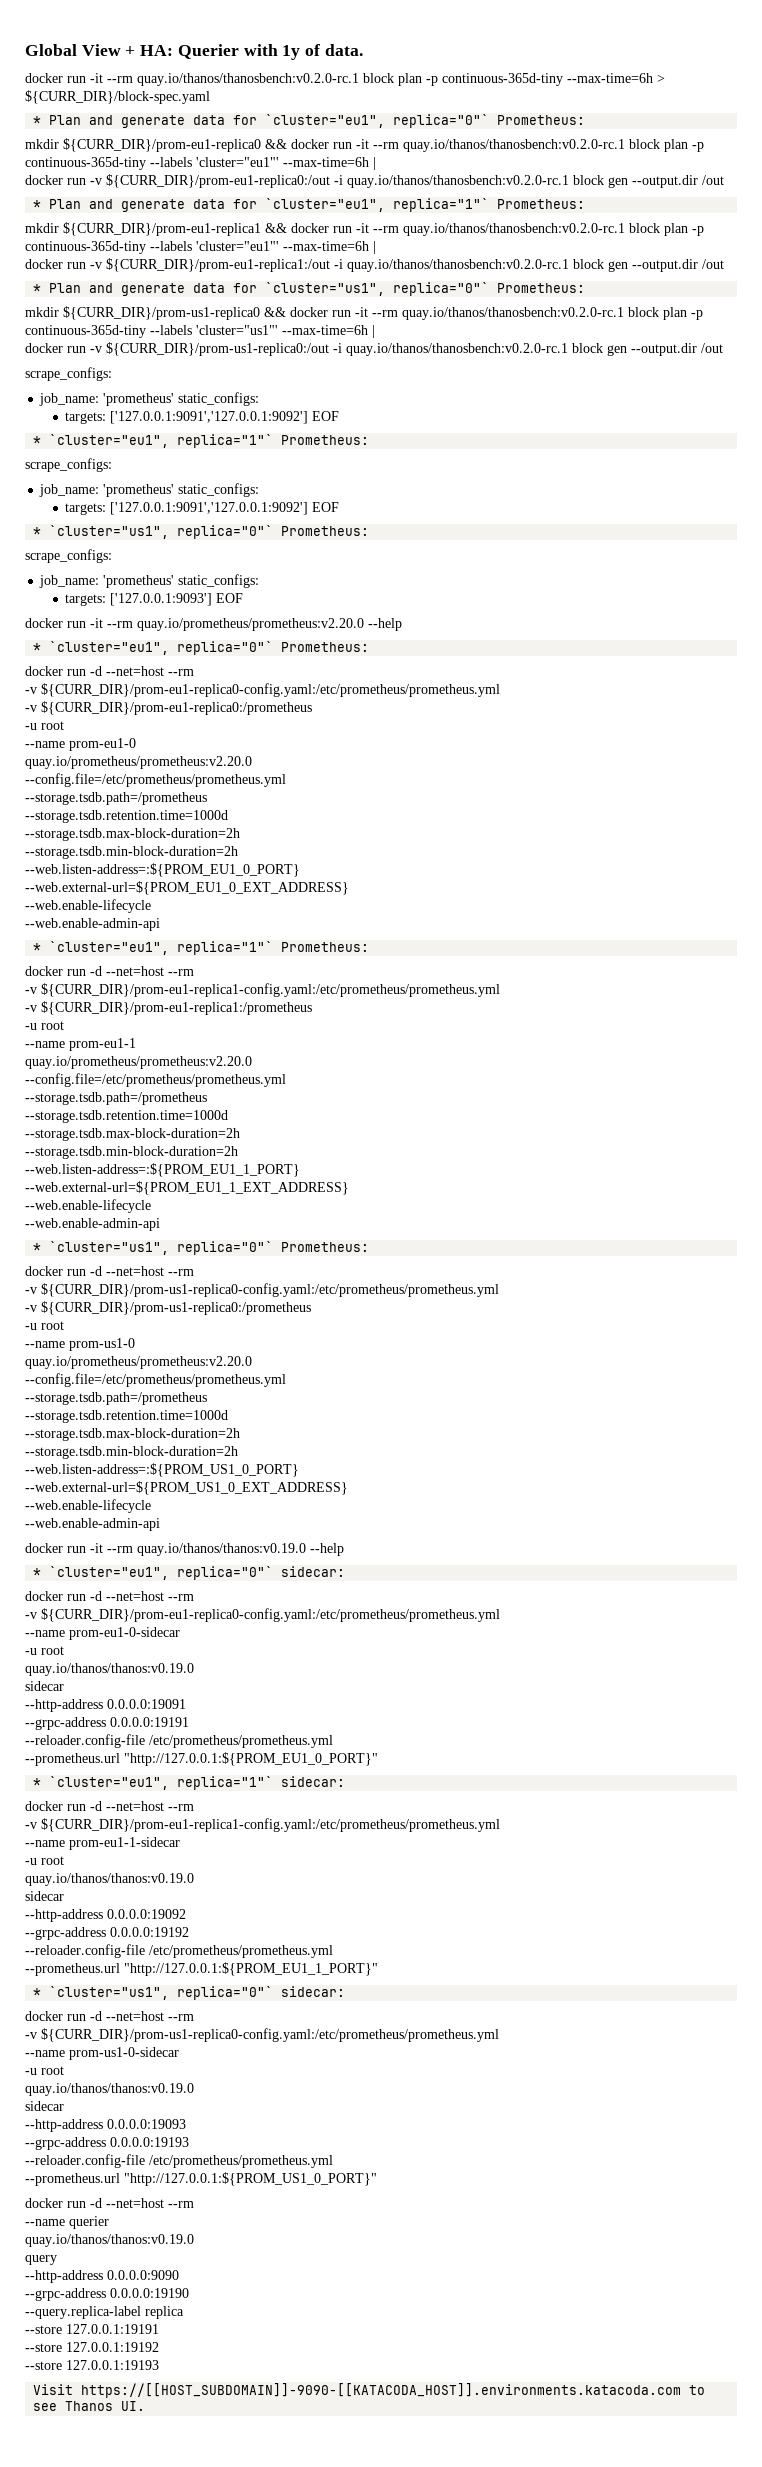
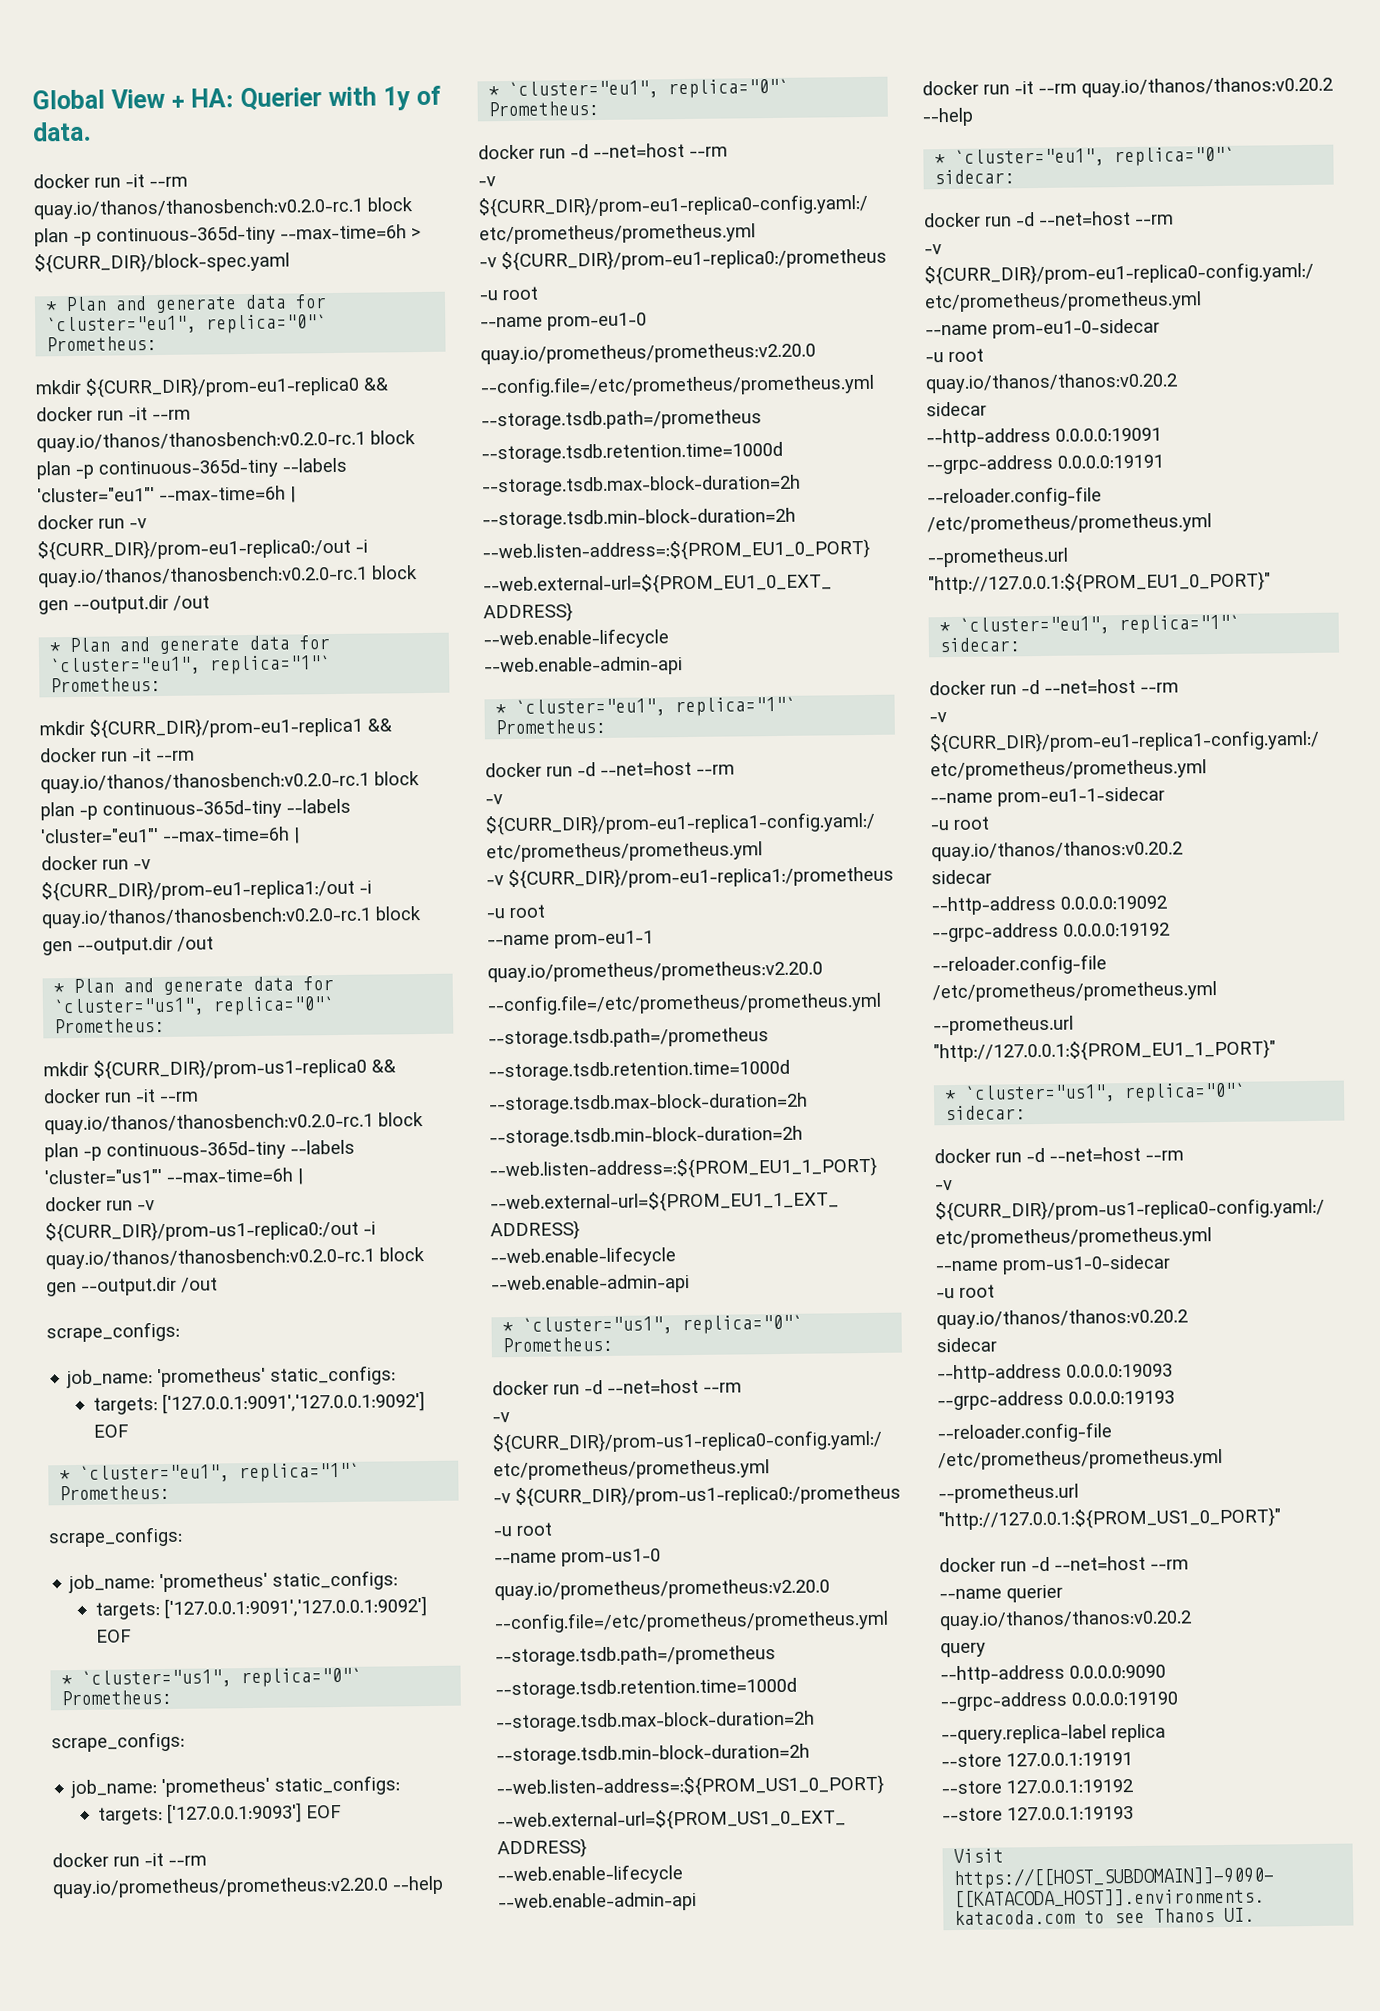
[137,1543,306,1556] quay.io/thanos/thanos:v0.19.0 -> [1081,76,1333,98] quay.io/thanos/thanos:v0.20.2
[25,1663,194,1676] quay.io/thanos/thanos:v0.19.0 -> [925,372,1178,394] quay.io/thanos/thanos:v0.20.2
[25,1873,194,1886] quay.io/thanos/thanos:v0.19.0 -> [931,840,1183,862] quay.io/thanos/thanos:v0.20.2
[25,2083,194,2096] quay.io/thanos/thanos:v0.19.0 -> [936,1308,1188,1330] quay.io/thanos/thanos:v0.20.2
[25,2234,194,2247] quay.io/thanos/thanos:v0.19.0 -> [939,1609,1192,1631] quay.io/thanos/thanos:v0.20.2

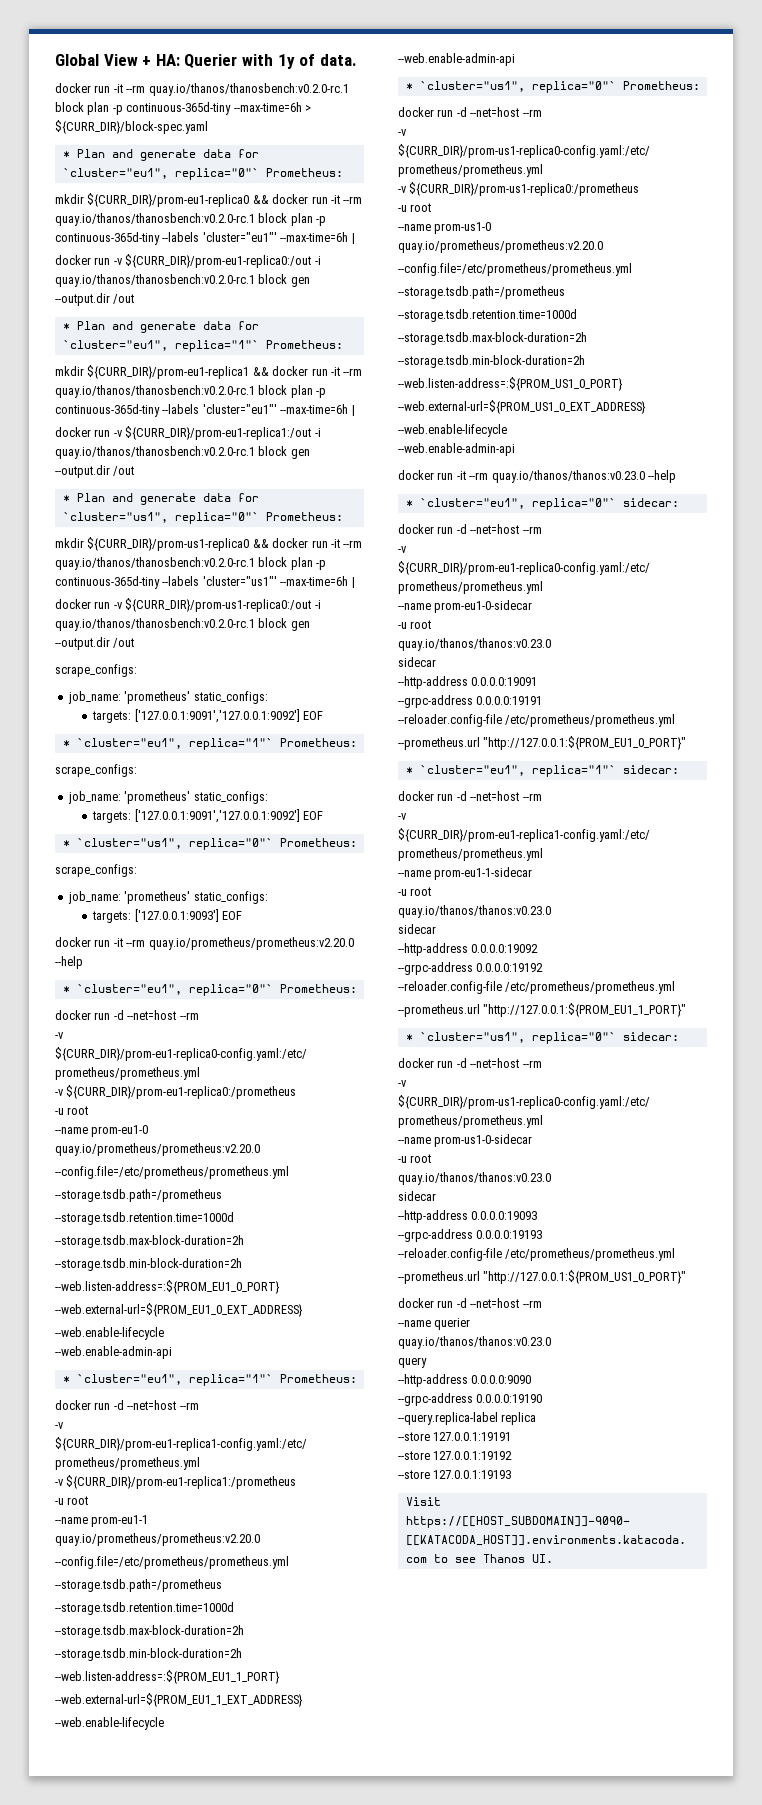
[1081,76,1333,98] quay.io/thanos/thanos:v0.20.2 -> [491,470,645,483] quay.io/thanos/thanos:v0.23.0
[925,372,1178,394] quay.io/thanos/thanos:v0.20.2 -> [398,638,551,651] quay.io/thanos/thanos:v0.23.0
[931,840,1183,862] quay.io/thanos/thanos:v0.20.2 -> [398,905,551,918] quay.io/thanos/thanos:v0.23.0
[936,1308,1188,1330] quay.io/thanos/thanos:v0.20.2 -> [398,1172,551,1185] quay.io/thanos/thanos:v0.23.0
[939,1609,1192,1631] quay.io/thanos/thanos:v0.20.2 -> [398,1336,551,1349] quay.io/thanos/thanos:v0.23.0

